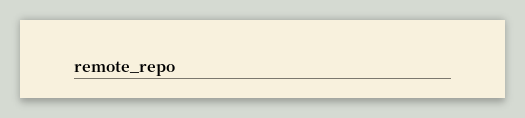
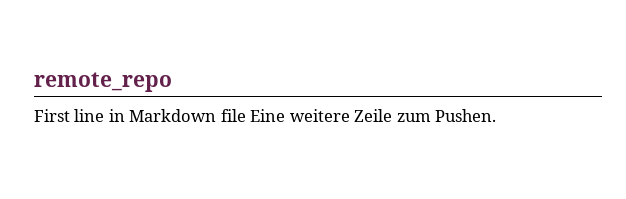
(175, 68) none -> [34,109,497,122] // First line in Markdown file Eine weitere Zeile zum Pushen.

